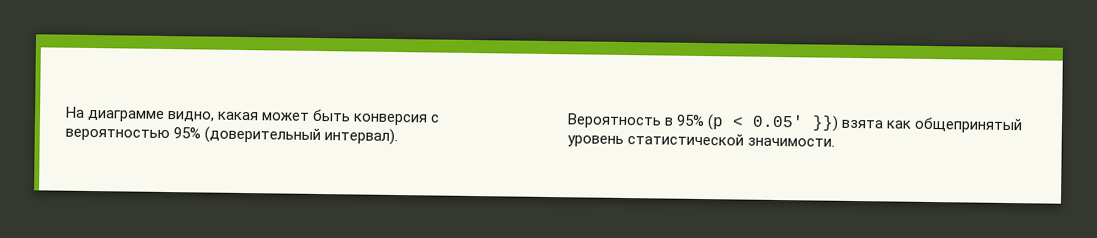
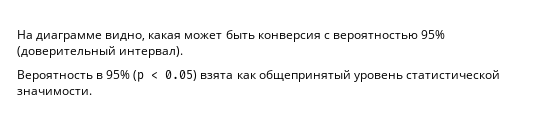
[752,114,840,132] 0.05' }}) -> [165,70,198,81] 0.05)

